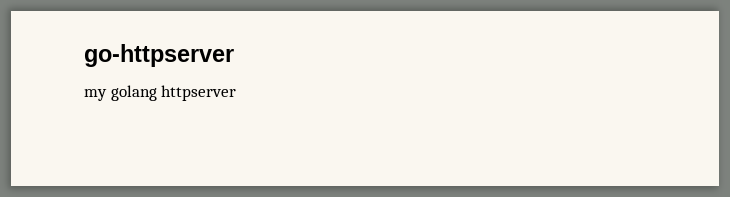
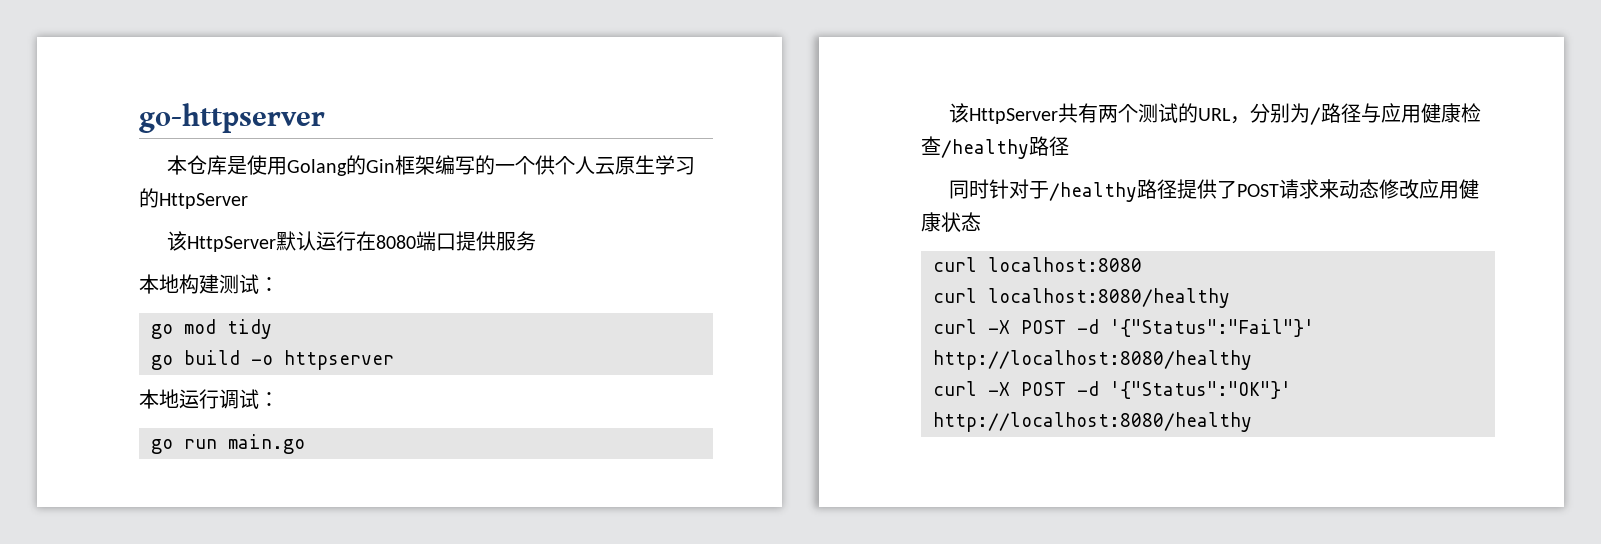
[84,85,237,101] my golang httpserver -> [166,155,695,176] [139,188,248,209] [166,231,536,252] [139,274,279,294] [151,319,272,339] [151,350,394,370] [139,389,279,409] [151,434,305,454] [948,103,1481,125] [921,136,1069,159] [948,179,1479,202] [921,212,981,232] [933,257,1142,272] [933,288,1230,308] [933,319,1314,337] [933,350,1252,370] [933,381,1291,399] [933,412,1252,432] 本仓库是使用Golang的Gin框架编写的一个供个人云原生学习的HttpServer // 该HttpServer默认运行在8080端口提供服务 // 本地构建测试： // go mod tidy // go build -o httpserver // 本地运行调试： // go run main.go // 该HttpServer共有两个测试的URL，分别为/路径与应用健康检查/healthy路径 // 同时针对于/healthy路径提供了POST请求来动态修改应用健康状态 // curl localhost:8080 // curl localhost:8080/healthy // curl -X POST -d '{"Status":"Fail"}' http://localhost:8080/healthy // curl -X POST -d '{"Status":"OK"}' http://localhost:8080/healthy

